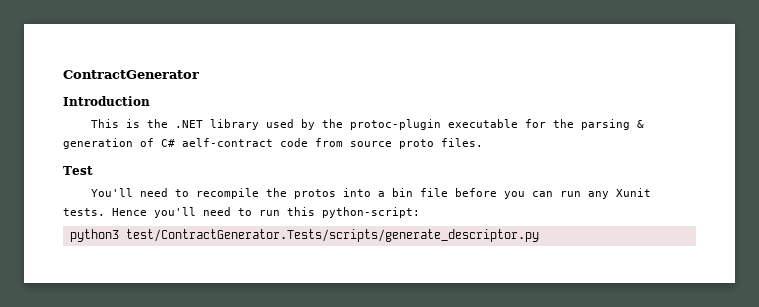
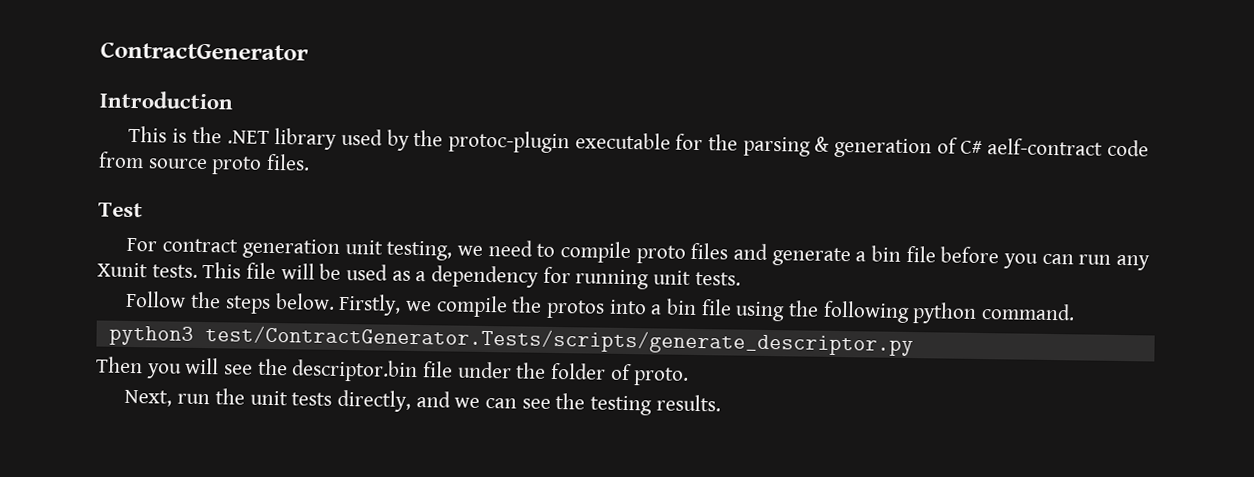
[90,188,371,199] You'll need to recompile the protos into -> [126,237,851,267] For contract generation unit testing, we need to compile proto files and generate
[112,207,420,218] [69,229,539,242] Hence you'll need to run this python-script: // python3 test/ContractGenerator.Tests/scripts/generate_descriptor.py -> [202,262,741,290] [125,290,1075,324] [108,325,914,357] [96,356,690,386] [124,388,721,416] This file will be used as a dependency for running unit tests. // Follow the steps below. Firstly, we compile the protos into a bin file using the following python command. // python3 test/ContractGenerator.Tests/scripts/generate_descriptor.py // Then you will see the descriptor.bin file under the folder of proto. // Next, run the unit tests directly, and we can see the testing results.

